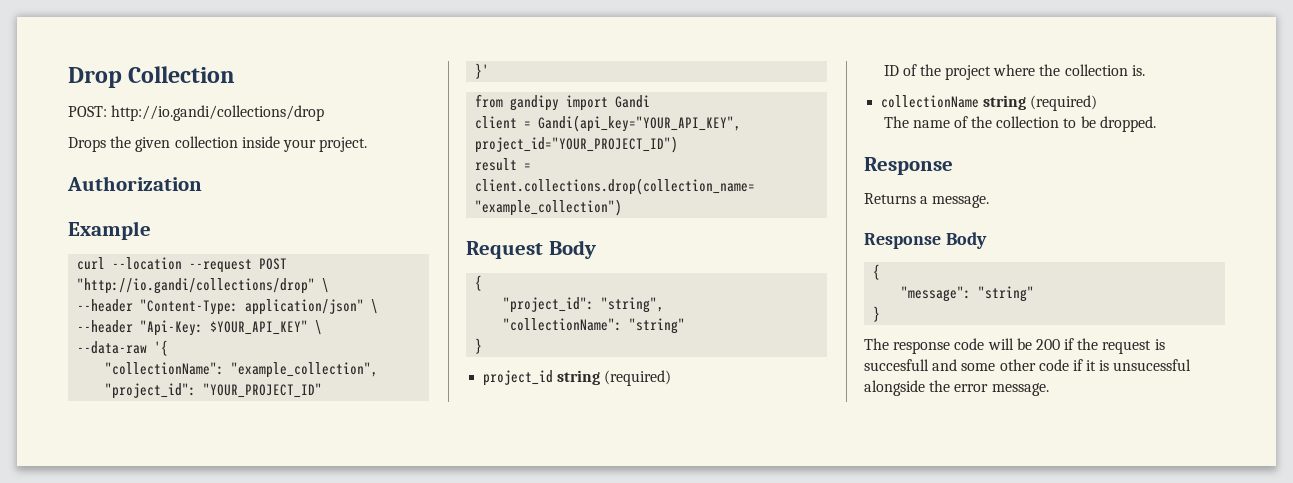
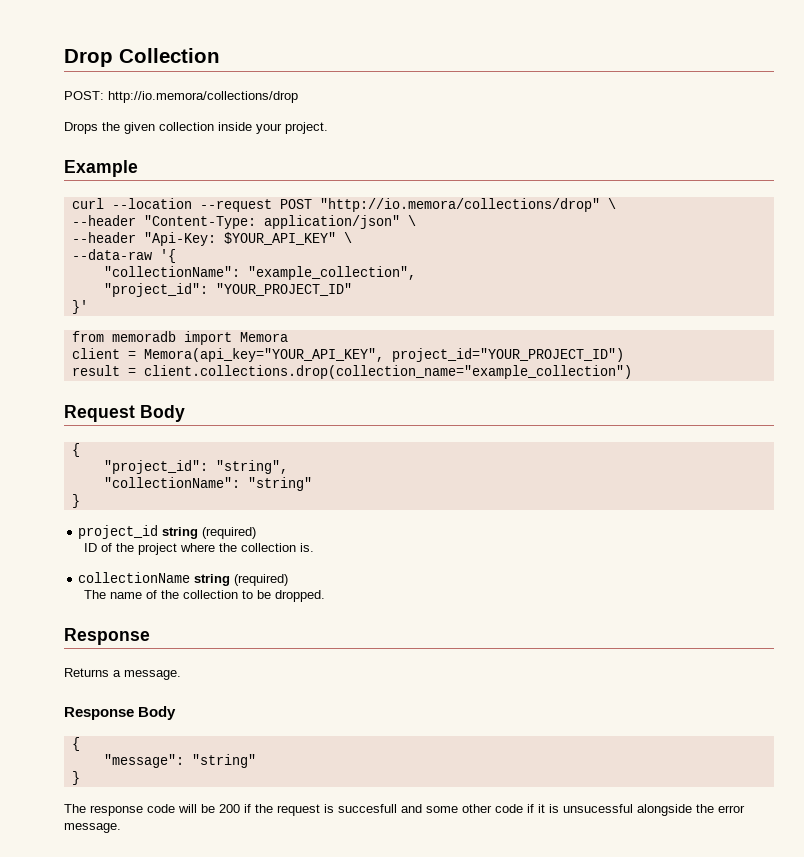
[111,105,325,121] http://io.gandi/collections/drop -> [108,91,298,103] http://io.memora/collections/drop
[67,176,202,191] // Authorization -> (328, 128) none
[77,278,316,294] "http://io.gandi/collections/drop" -> [319,198,600,212] "http://io.memora/collections/drop"
[510,95,651,111] gandipy import Gandi -> [111,331,288,345] memoradb import Memora
[538,115,742,132] Gandi(api_key="YOUR_API_KEY", -> [143,348,384,362] Memora(api_key="YOUR_API_KEY",

